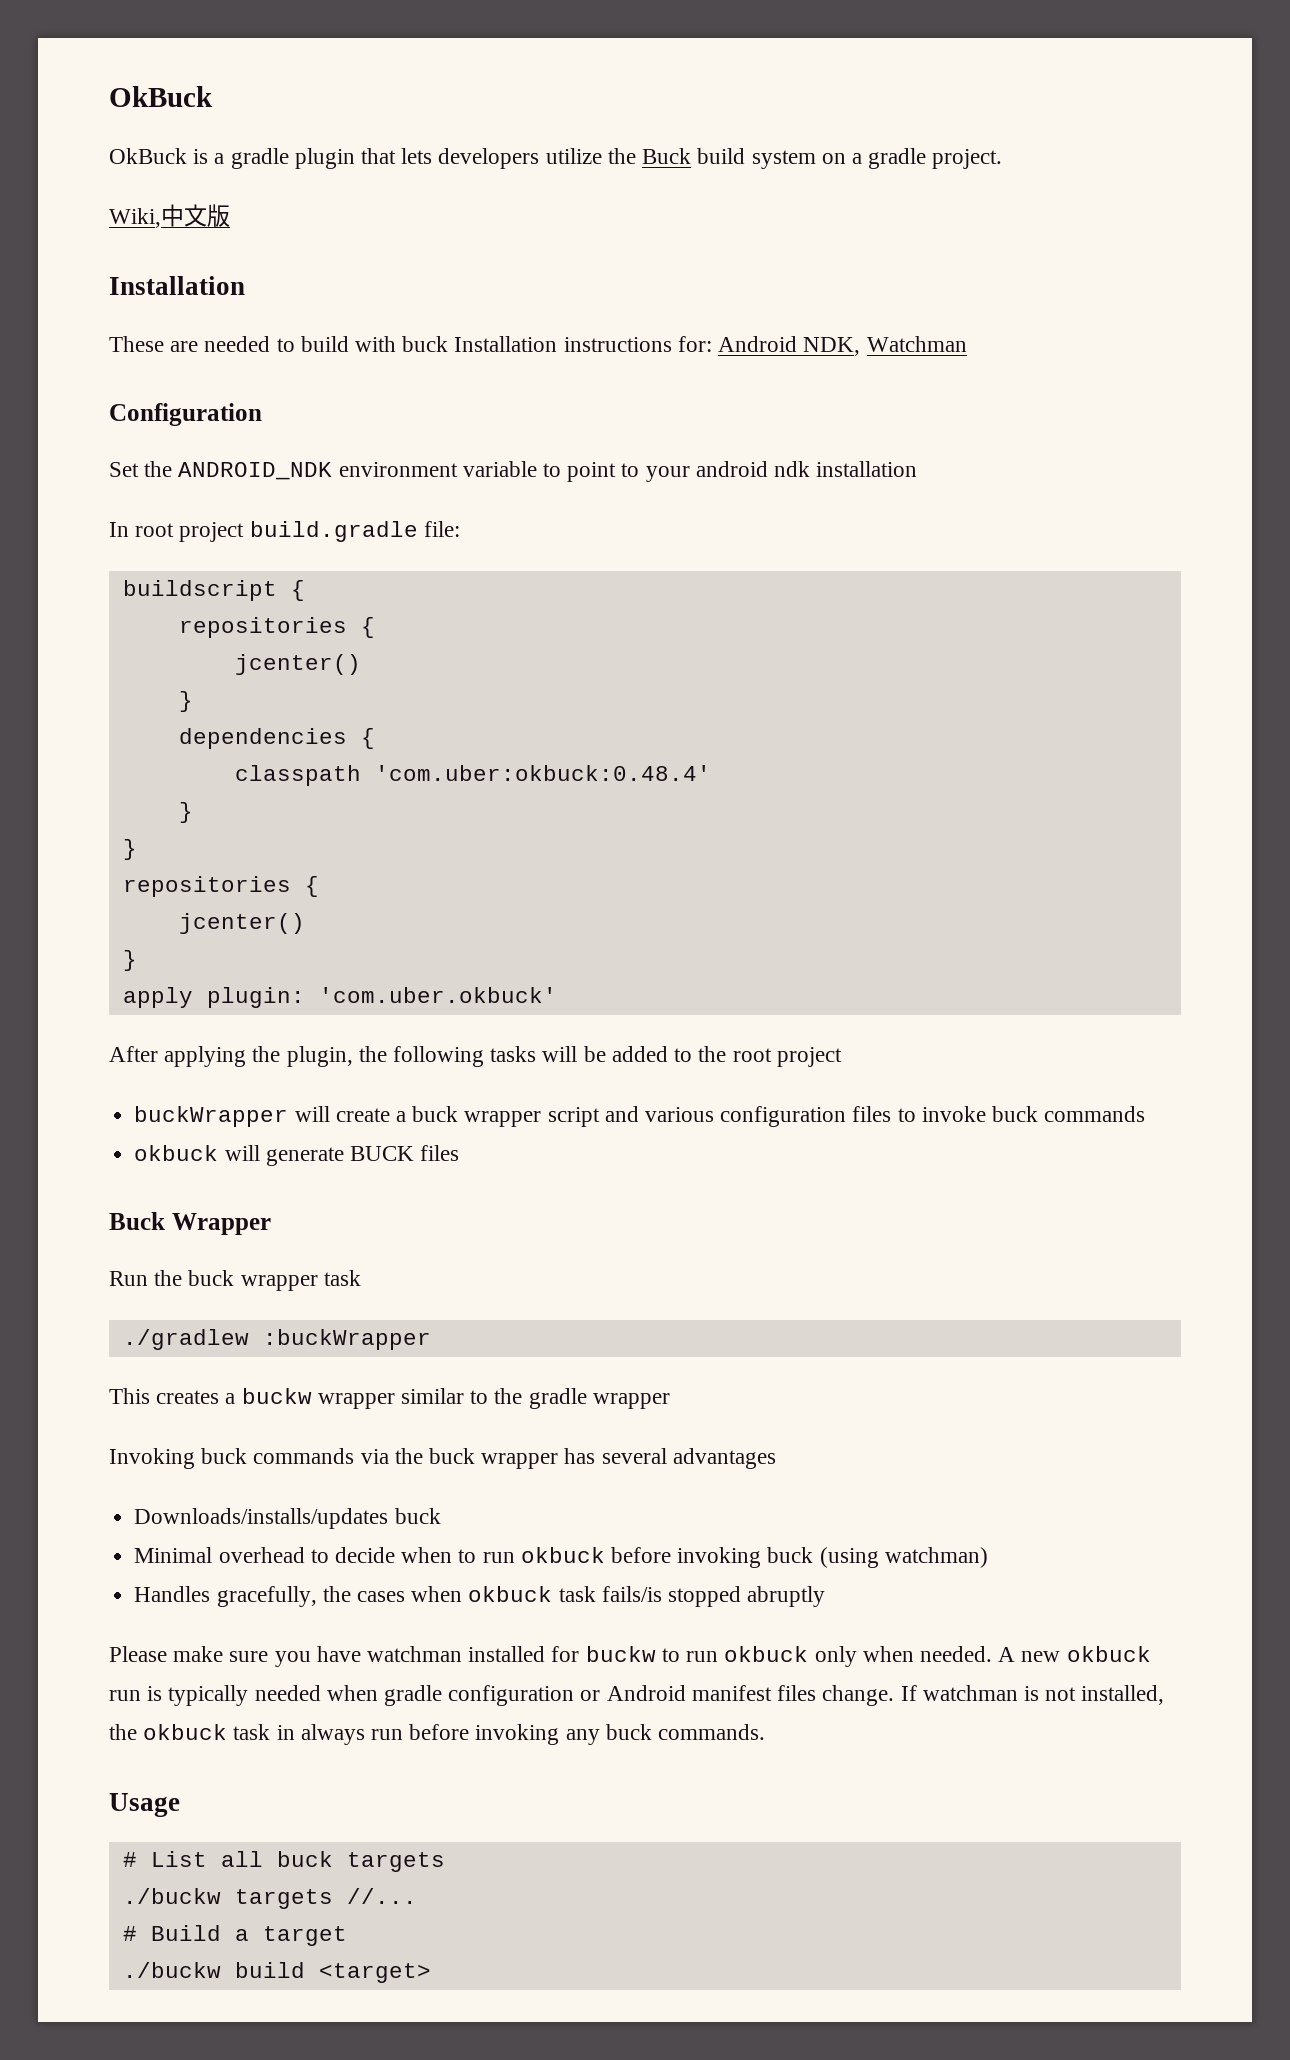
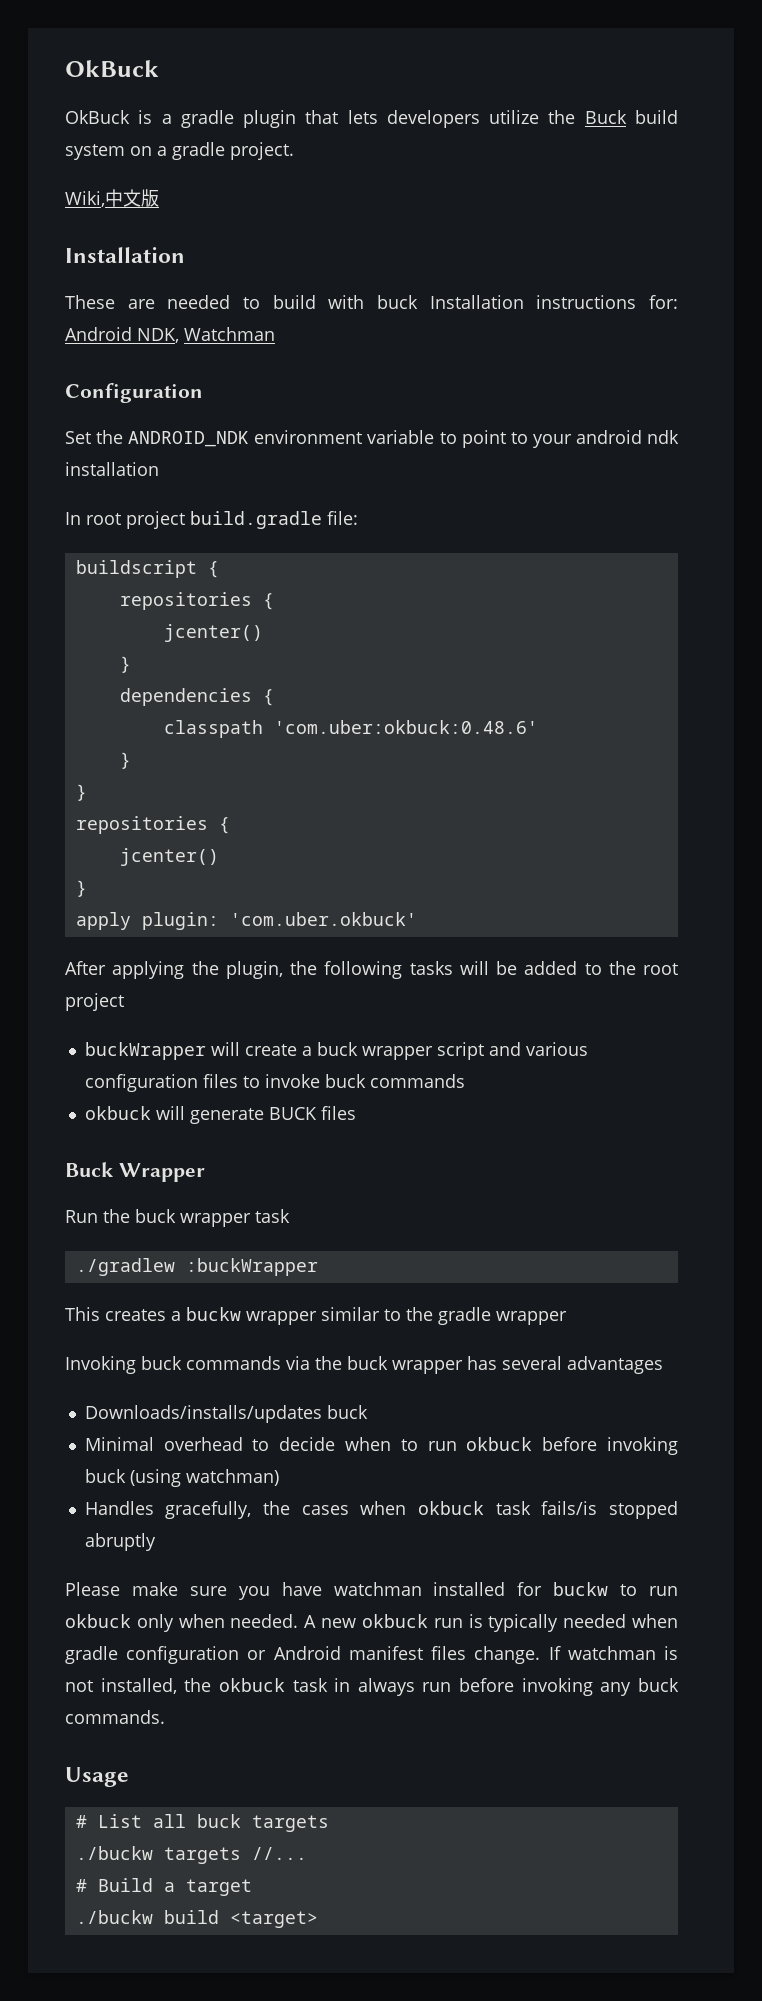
[374,765,711,781] 'com.uber:okbuck:0.48.4' -> [273,720,538,734] 'com.uber:okbuck:0.48.6'

